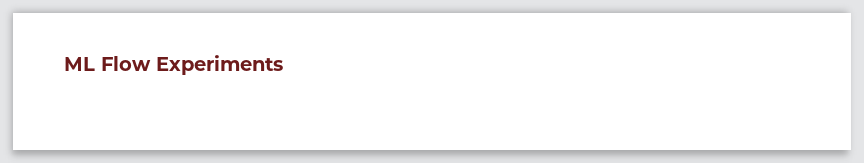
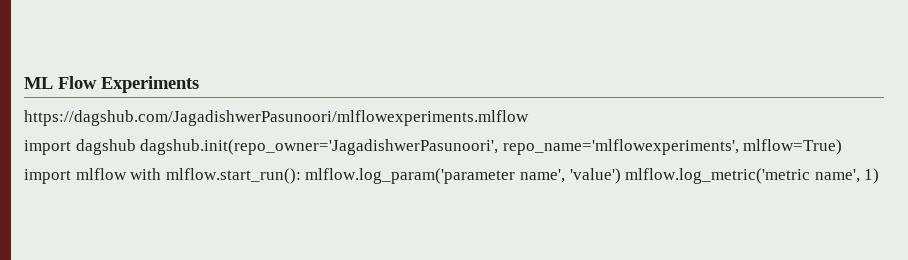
(283, 65) none -> [24,110,529,126] [24,139,843,155] [24,168,880,184] // https://dagshub.com/JagadishwerPasunoori/mlflowexperiments.mlflow // import dagshub dagshub.init(repo_owner='JagadishwerPasunoori', repo_name='mlflowexperiments', mlflow=True) // import mlflow with mlflow.start_run(): mlflow.log_param('parameter name', 'value') mlflow.log_metric('metric name', 1)

